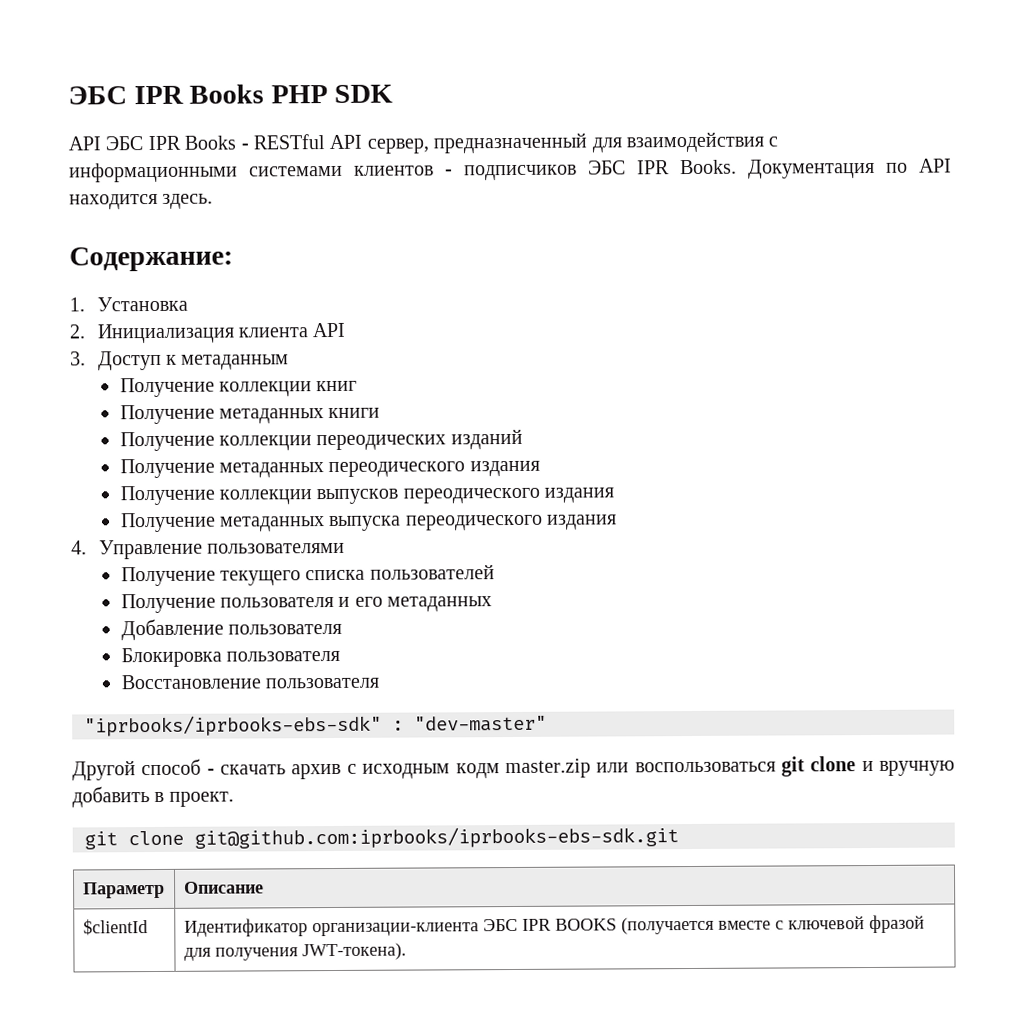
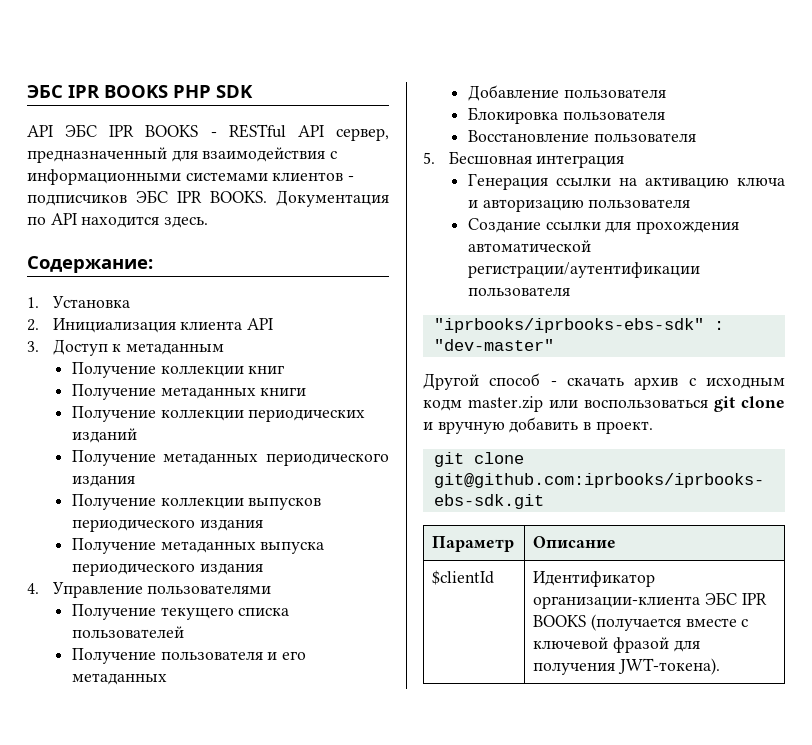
[68,84,265,105] ЭБС IPR Books -> [27,85,168,98] ЭБС IPR BOOKS
[184,135,237,150] Books -> [145,125,199,137] BOOKS
[680,159,737,175] Books. -> [210,191,267,203] BOOKS.
[316,434,447,451] переодических -> [248,409,366,422] периодических
[328,461,466,478] переодического -> [266,453,389,466] периодического
[402,487,540,504] переодического -> [71,519,195,532] периодического
[404,514,543,531] переодического -> [71,563,195,576] периодического
(379, 683) none -> [423,151,625,168] [467,173,785,190] [467,199,691,212] [467,218,740,234] [467,240,591,252] [467,262,700,278] [467,287,570,296] // 5. Бесшовная интеграция // Генерация ссылки на активацию ключа и авторизацию пользователя // Создание ссылки для прохождения автоматической регистрации/аутентификации пользователя

